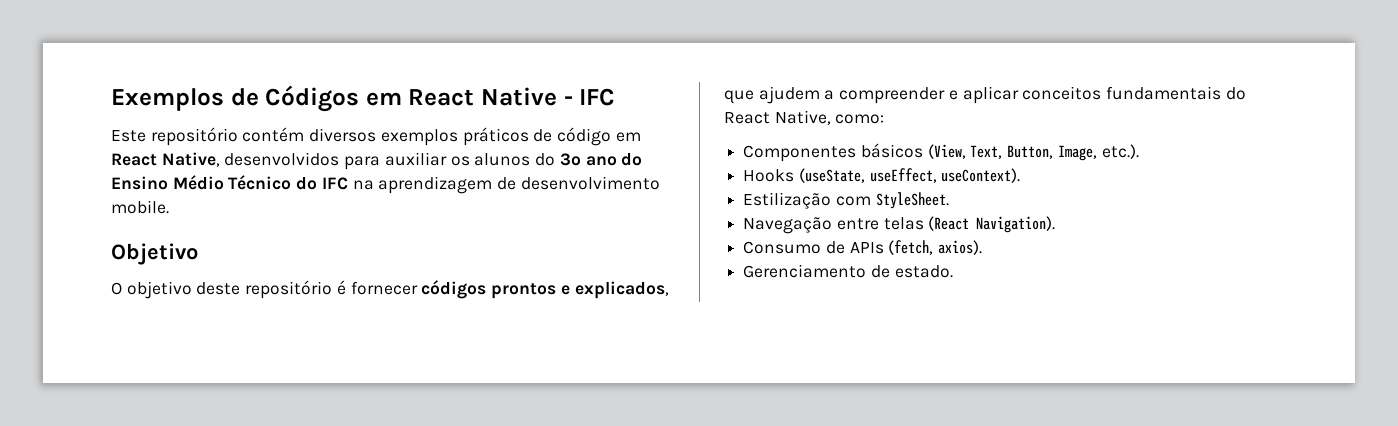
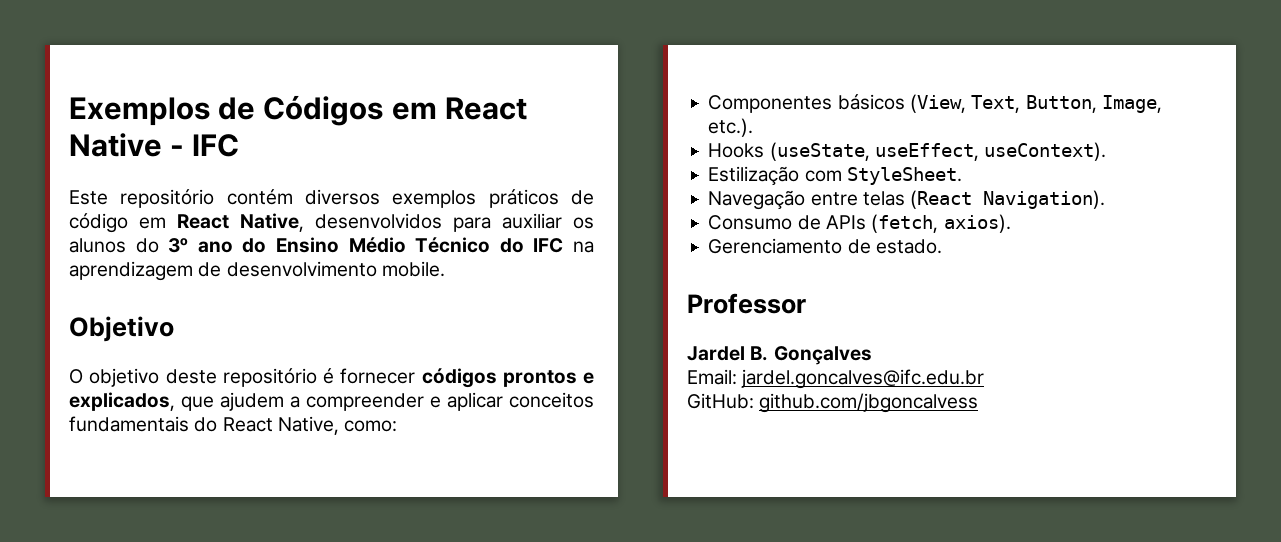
(953, 271) none -> [687,293,806,314] [687,346,872,365] [687,369,985,389] [687,393,979,413] // Professor // Jardel B. Gonçalves // Email: jardel.goncalves@ifc.edu.br // GitHub: github.com/jbgoncalvess

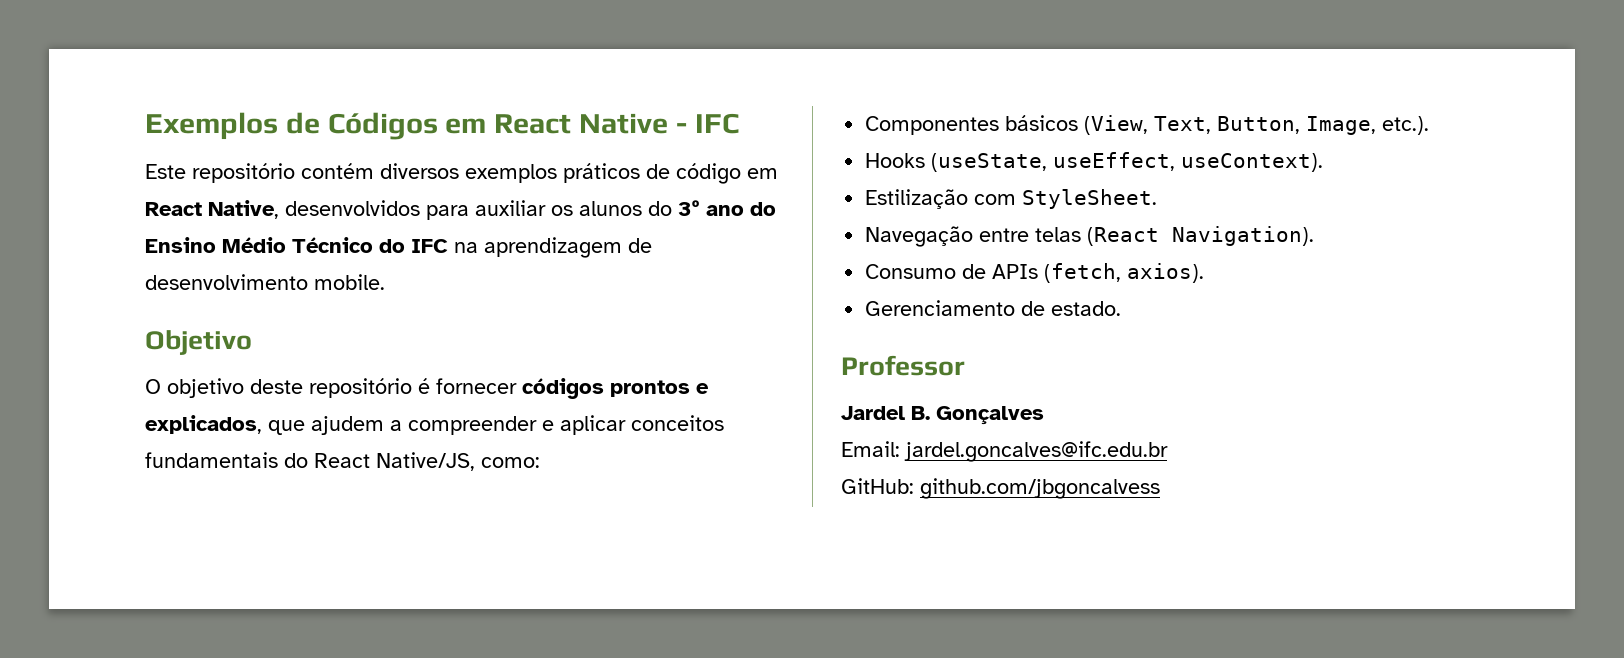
[277,416,339,435] Native, -> [376,452,475,471] Native/JS,

